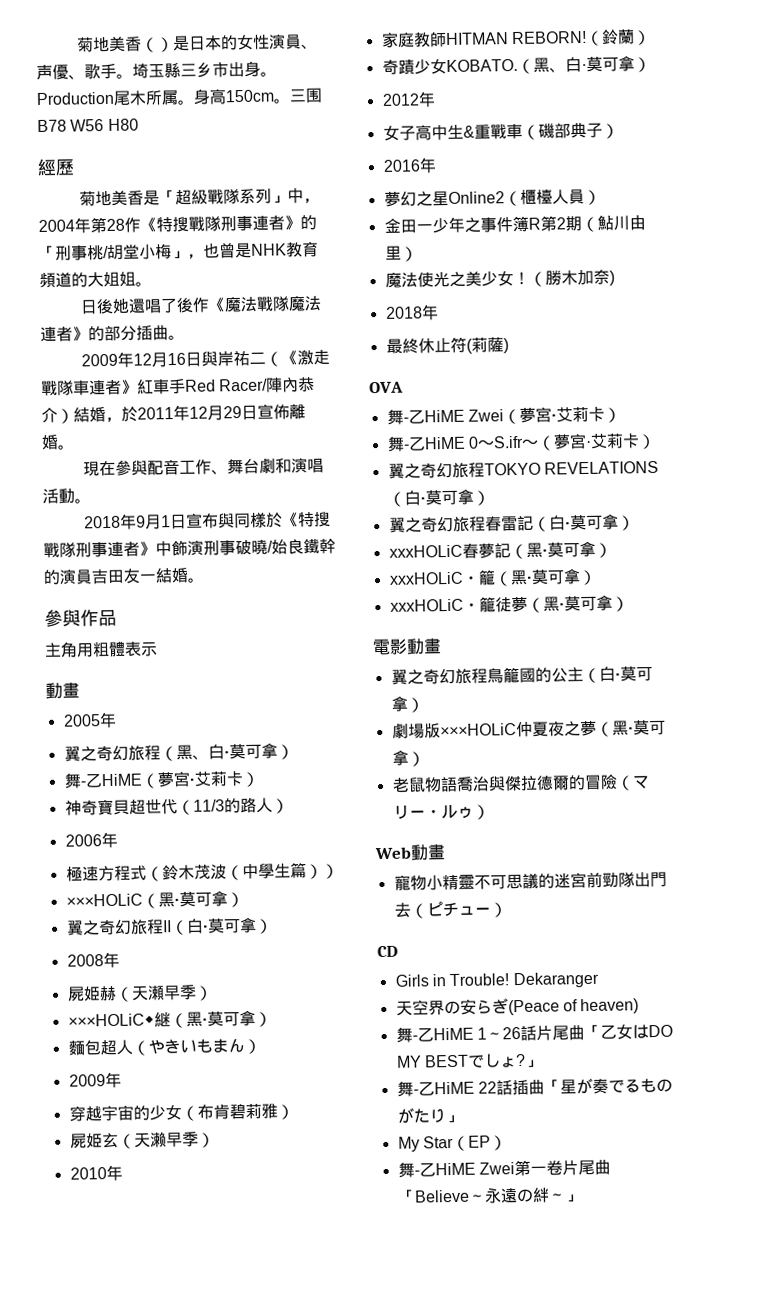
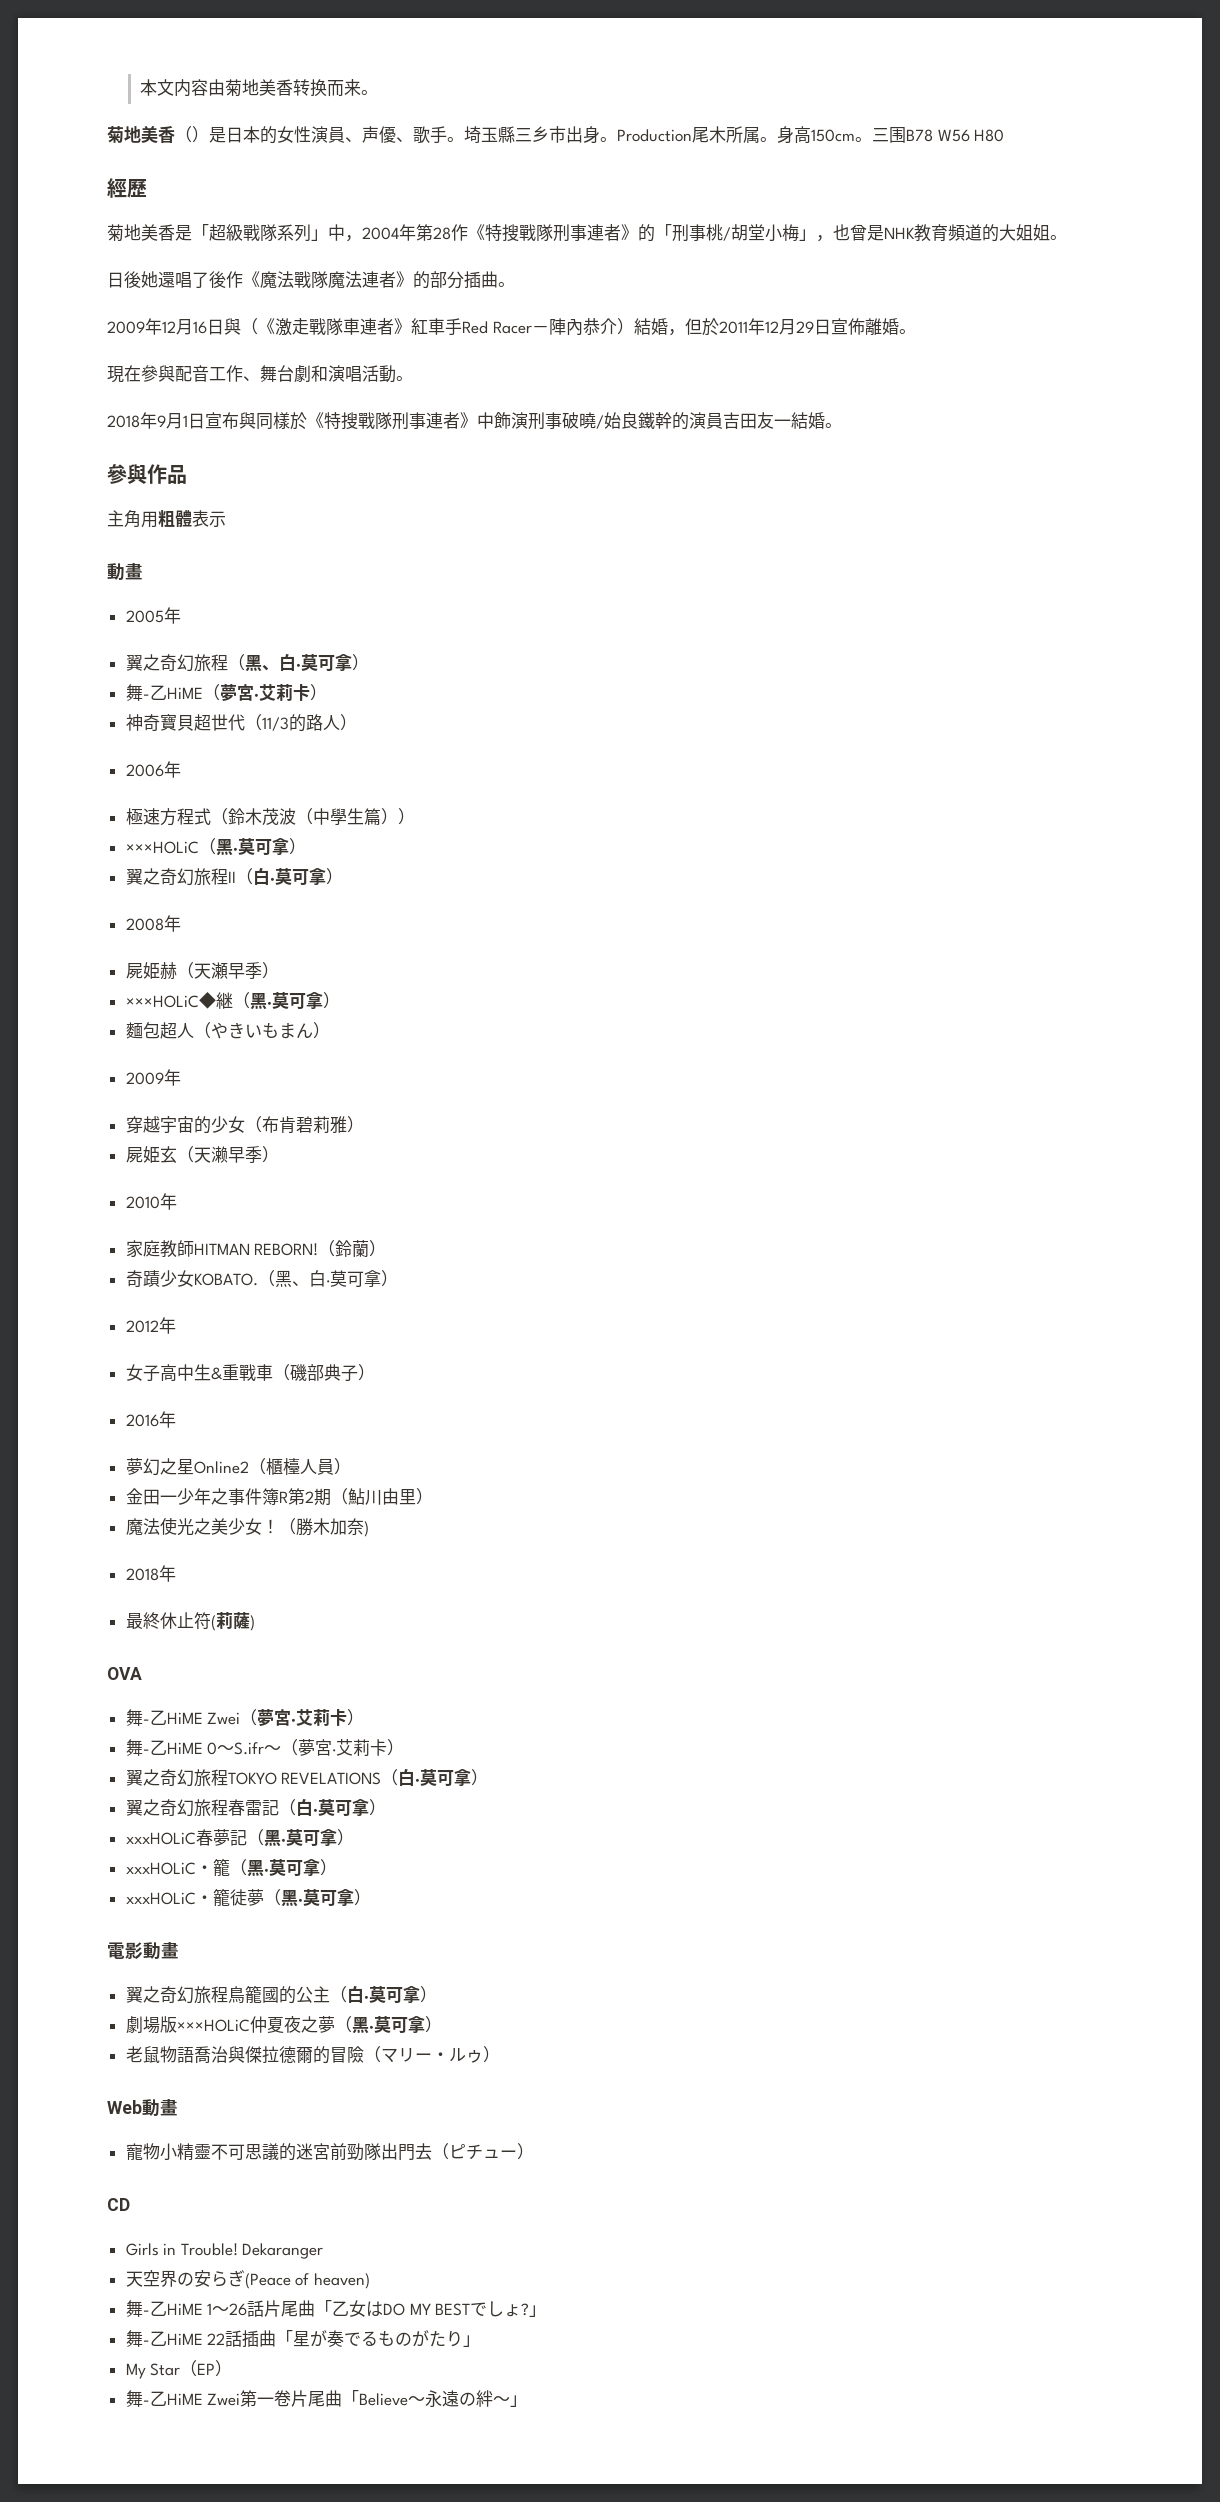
(77, 45) none -> [140,79,379,97] 本文内容由菊地美香转换而来。 //
[217,349,267,367] 岸祐二 -> (241, 326) none
[219,378,269,392] Racer/ -> [492,321,549,334] Racer－
(122, 419) none -> [684,318,702,335] 但

